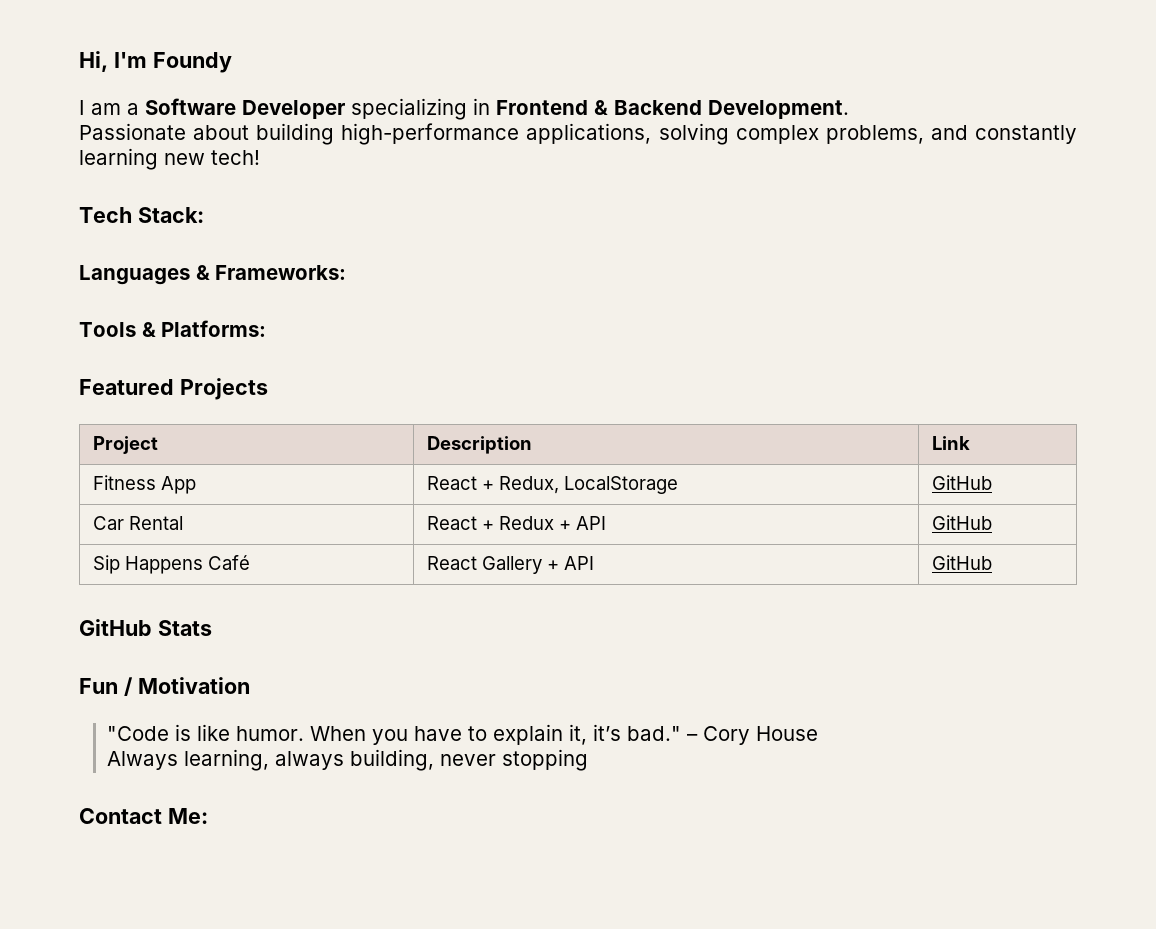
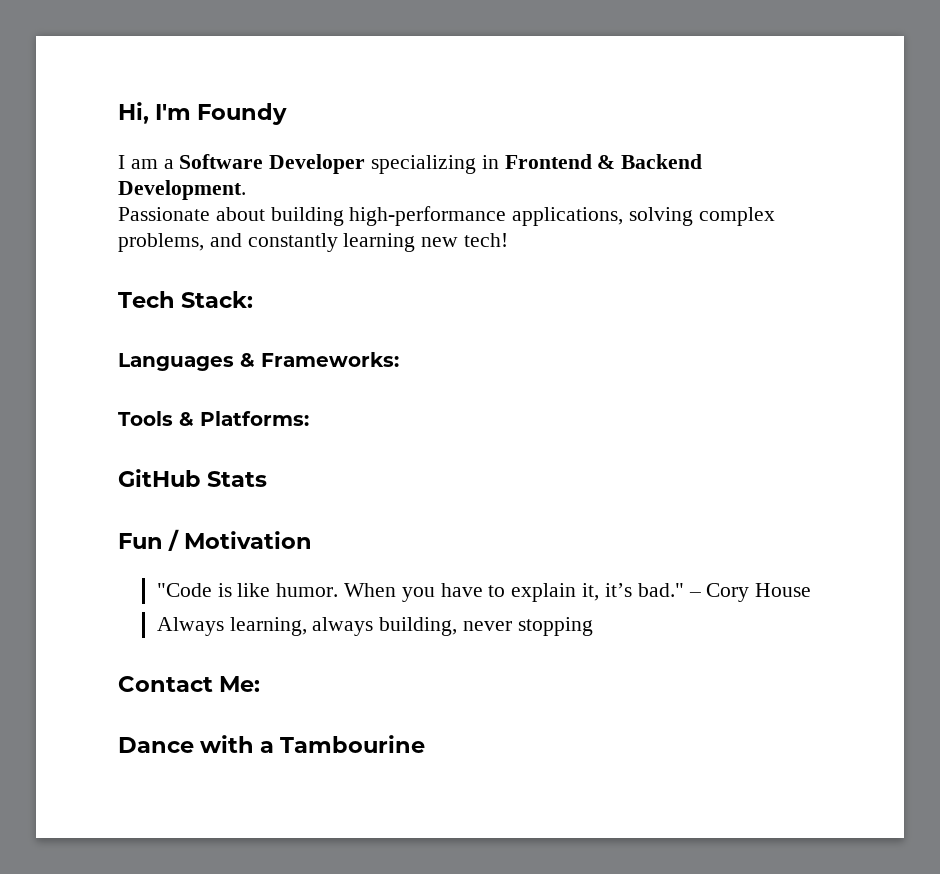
[79,378,268,400] [92,436,158,454] [426,436,532,454] [931,436,970,450] [92,475,196,494] [426,476,678,494] [931,475,992,490] [92,516,183,530] [426,516,606,530] [931,515,992,530] [92,555,250,574] [426,556,594,574] [931,555,992,570] // Featured Projects // Project | Description | Link // Fitness App | React + Redux, LocalStorage | GitHub // Car Rental | React + Redux + API | GitHub // Sip Happens Café | React Gallery + API | GitHub -> (309, 418) none
(208, 816) none -> [118,735,426,753] // Dance with a Tambourine

